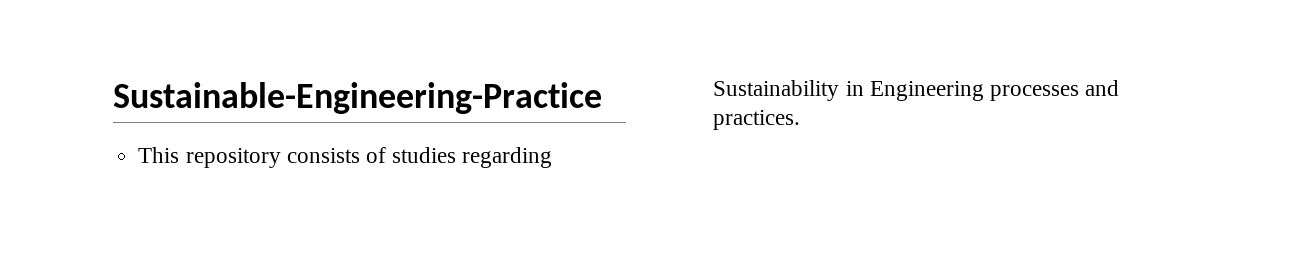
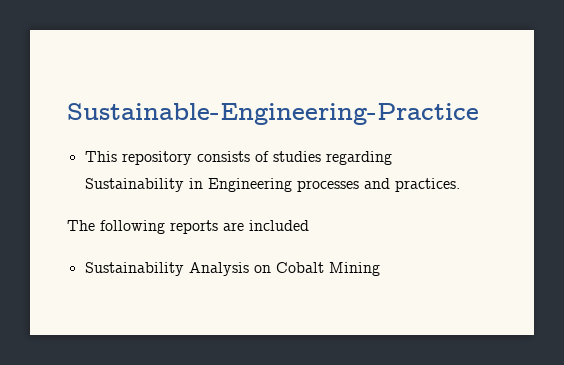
(801, 120) none -> [67,220,309,234] [84,262,380,276] // The following reports are included // Sustainability Analysis on Cobalt Mining

